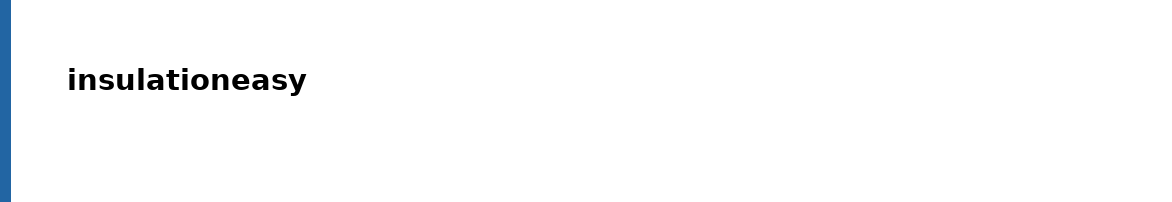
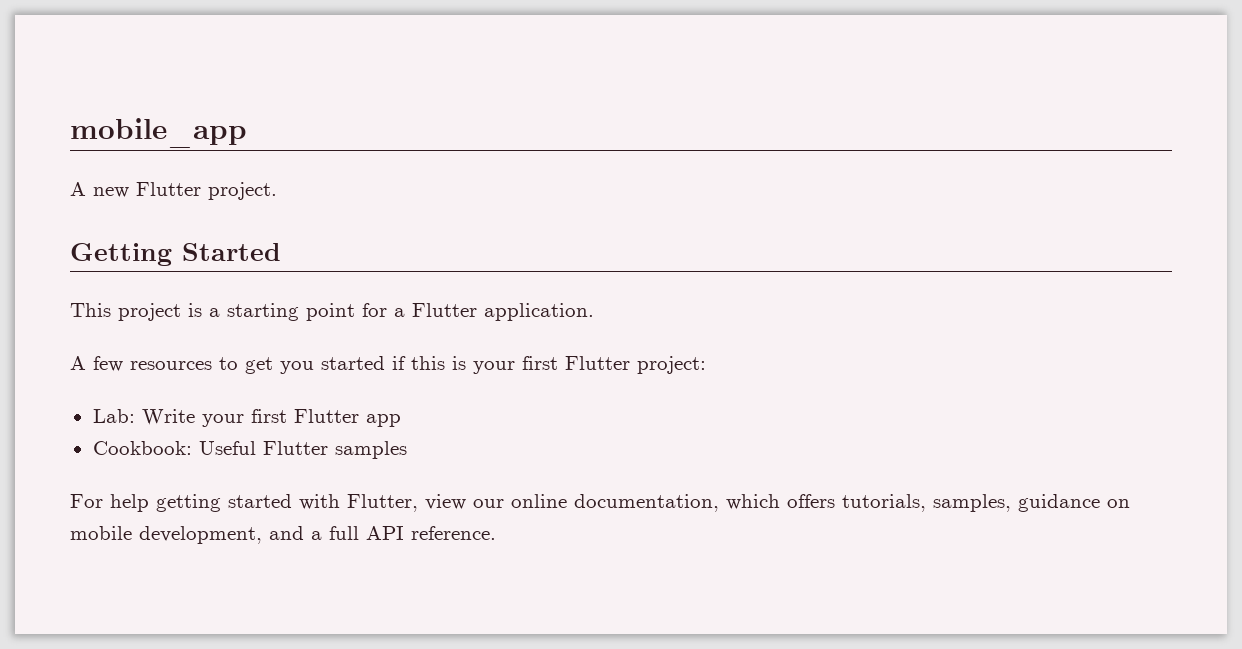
[67,68,307,96] insulationeasy -> [70,118,247,148] [70,182,277,200] [70,243,281,266] [70,303,594,321] [70,356,706,374] [92,409,401,427] [92,441,407,459] [70,494,1130,512] [70,526,496,544] mobile_app // A new Flutter project. // Getting Started // This project is a starting point for a Flutter application. // A few resources to get you started if this is your first Flutter project: // Lab: Write your first Flutter app // Cookbook: Useful Flutter samples // For help getting started with Flutter, view our online documentation, which offers tutorials, samples, guidance on mobile development, and a full API reference.

